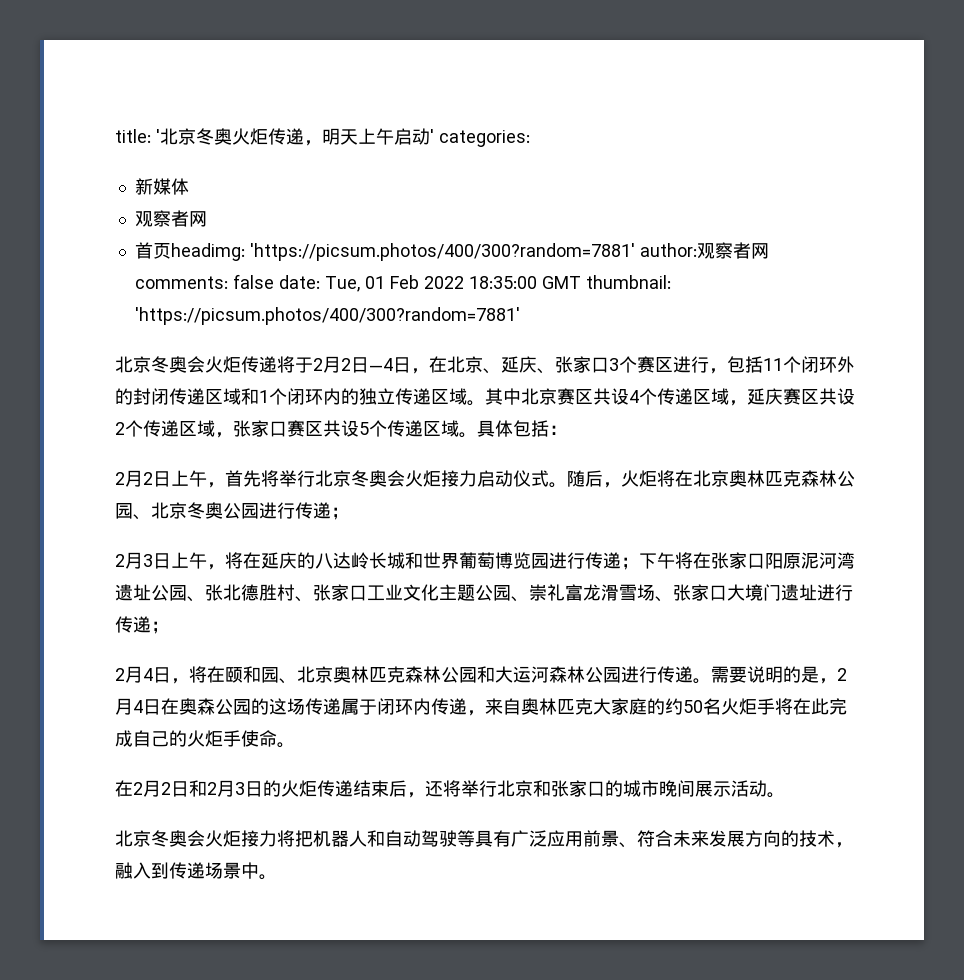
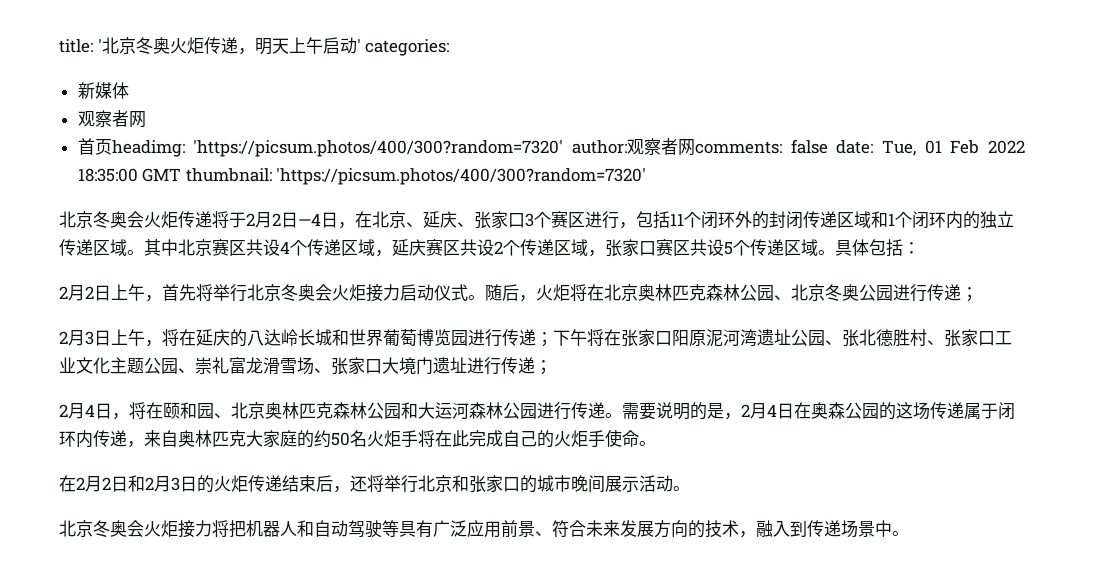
[249,243,635,261] 'https://picsum.photos/400/300?random=7881' -> [193,140,564,157] 'https://picsum.photos/400/300?random=7320'
[134,307,520,325] 'https://picsum.photos/400/300?random=7881' -> [276,168,647,185] 'https://picsum.photos/400/300?random=7320'

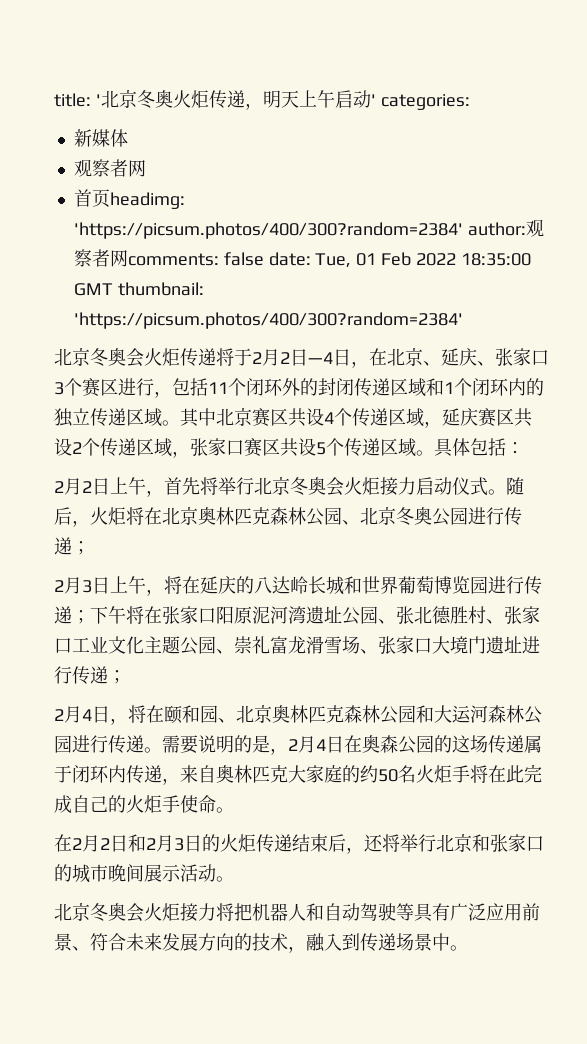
[193,140,564,157] 'https://picsum.photos/400/300?random=7320' -> [73,222,463,239] 'https://picsum.photos/400/300?random=2384'
[276,168,647,185] 'https://picsum.photos/400/300?random=7320' -> [73,312,463,329] 'https://picsum.photos/400/300?random=2384'

